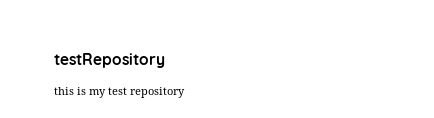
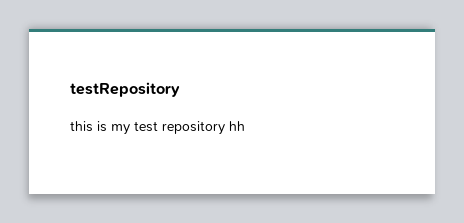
(185, 92) none -> [229,121,245,131] hh

